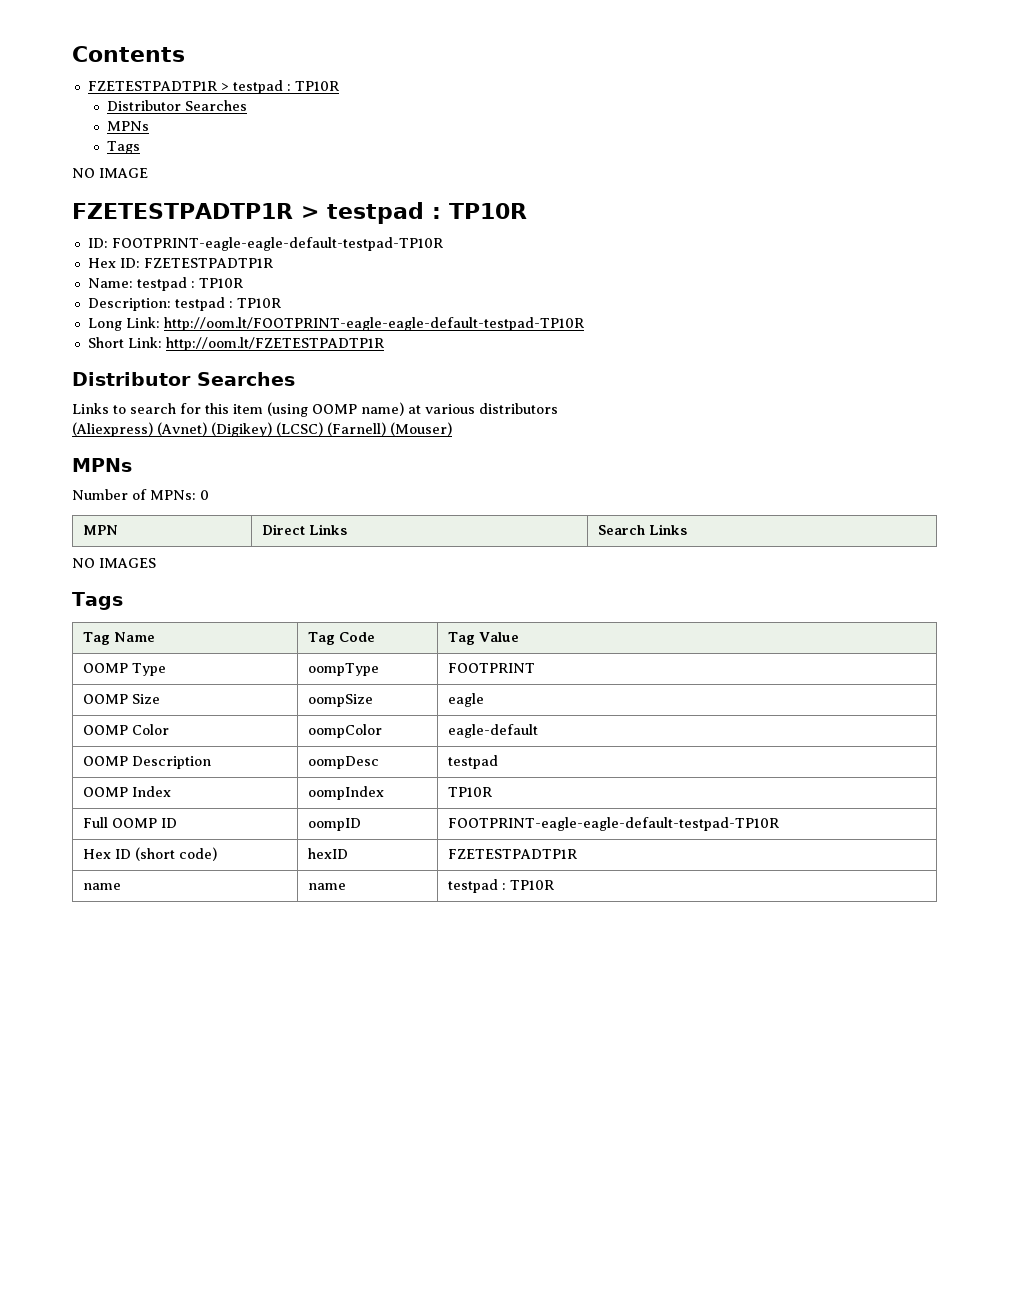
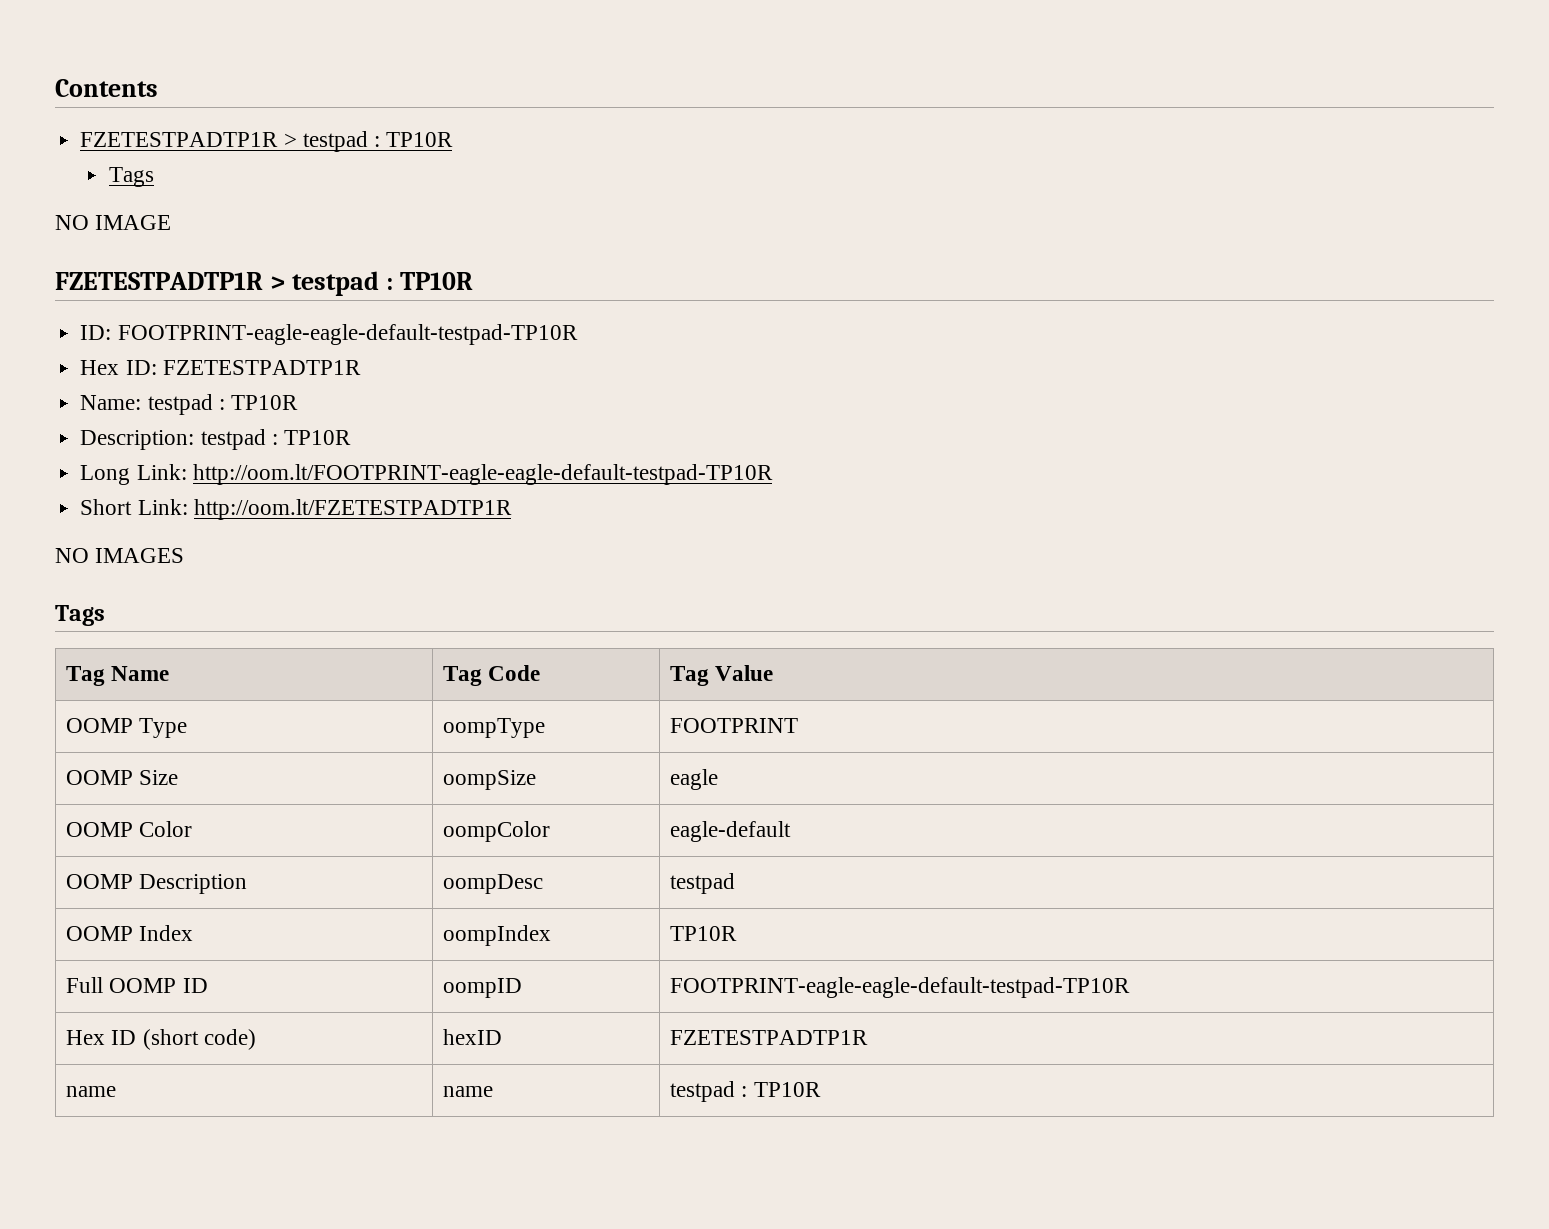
[107,100,248,111] [107,121,150,131] // Distributor Searches // MPNs -> (454, 139) none
[72,372,295,386] [72,402,558,417] [72,422,452,437] [72,458,132,472] [72,489,209,500] [83,525,119,535] [262,524,348,535] [598,524,688,535] // Distributor Searches // Links to search for this item (using OOMP name) at various distributors // (Aliexpress) (Avnet) (Digikey) (LCSC) (Farnell) (Mouser) // MPNs // Number of MPNs: 0 // MPN | Direct Links | Search Links -> (512, 509) none

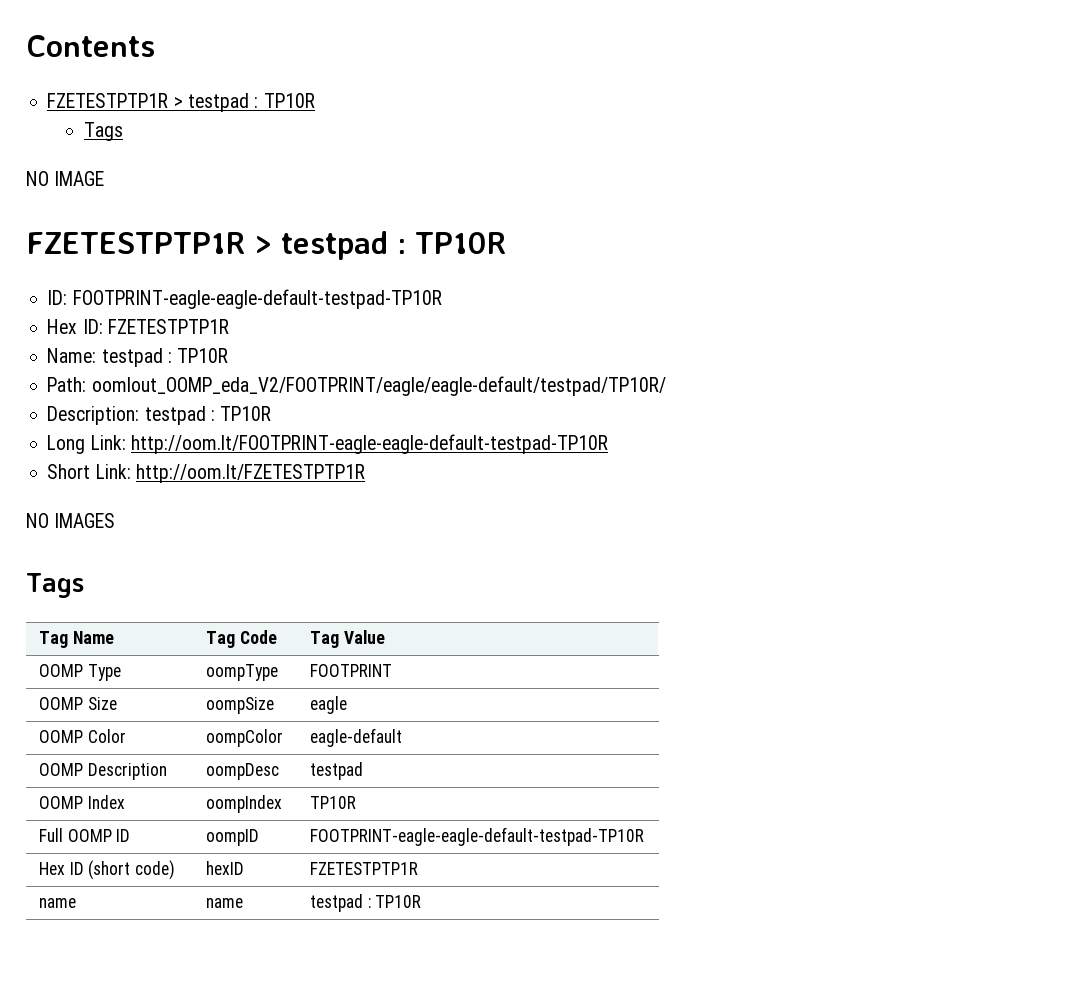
[80,132,279,147] FZETESTPADTP1R -> [47,93,169,108] FZETESTPTP1R
[55,272,263,290] FZETESTPADTP1R -> [26,232,246,254] FZETESTPTP1R
[162,360,361,375] FZETESTPADTP1R -> [107,319,229,334] FZETESTPTP1R
(298, 402) none -> [47,376,666,396] // Path: oomlout_OOMP_eda_V2/FOOTPRINT/eagle/eagle-default/testpad/TP10R/
[193,499,512,520] http://oom.lt/FZETESTPADTP1R -> [135,464,365,483] http://oom.lt/FZETESTPTP1R
[670,1030,869,1045] FZETESTPADTP1R -> [309,862,418,875] FZETESTPTP1R

